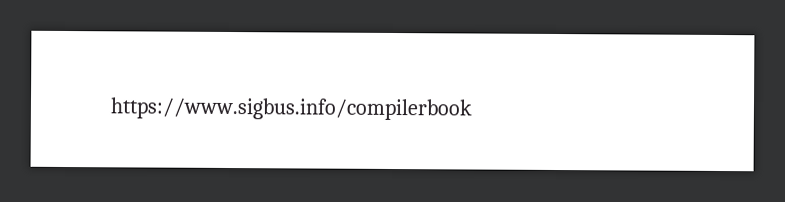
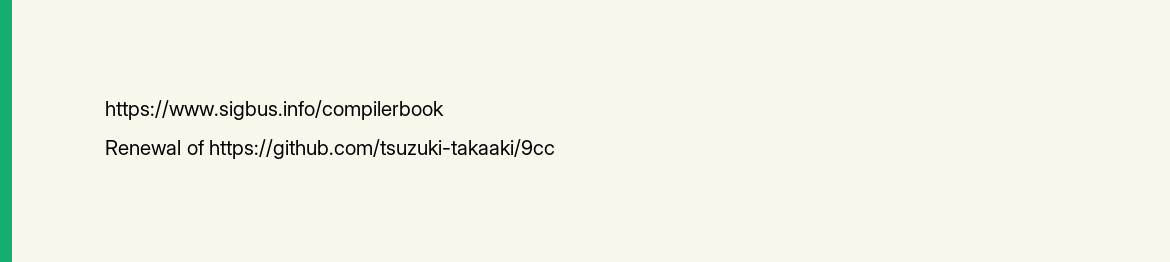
(473, 109) none -> [105,139,556,159] // Renewal of https://github.com/tsuzuki-takaaki/9cc

